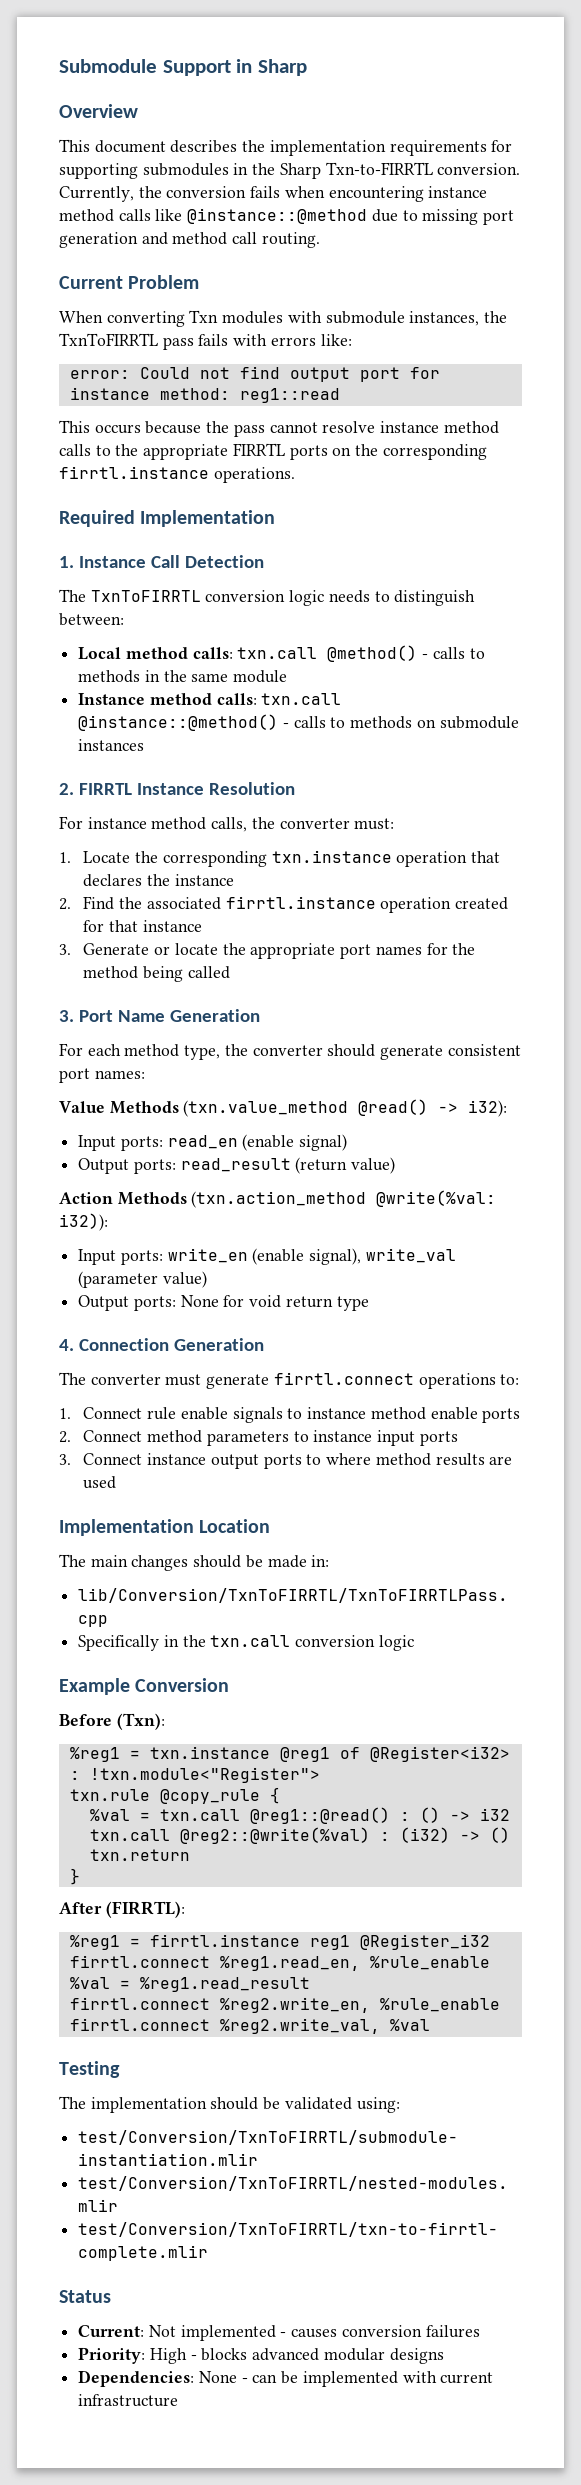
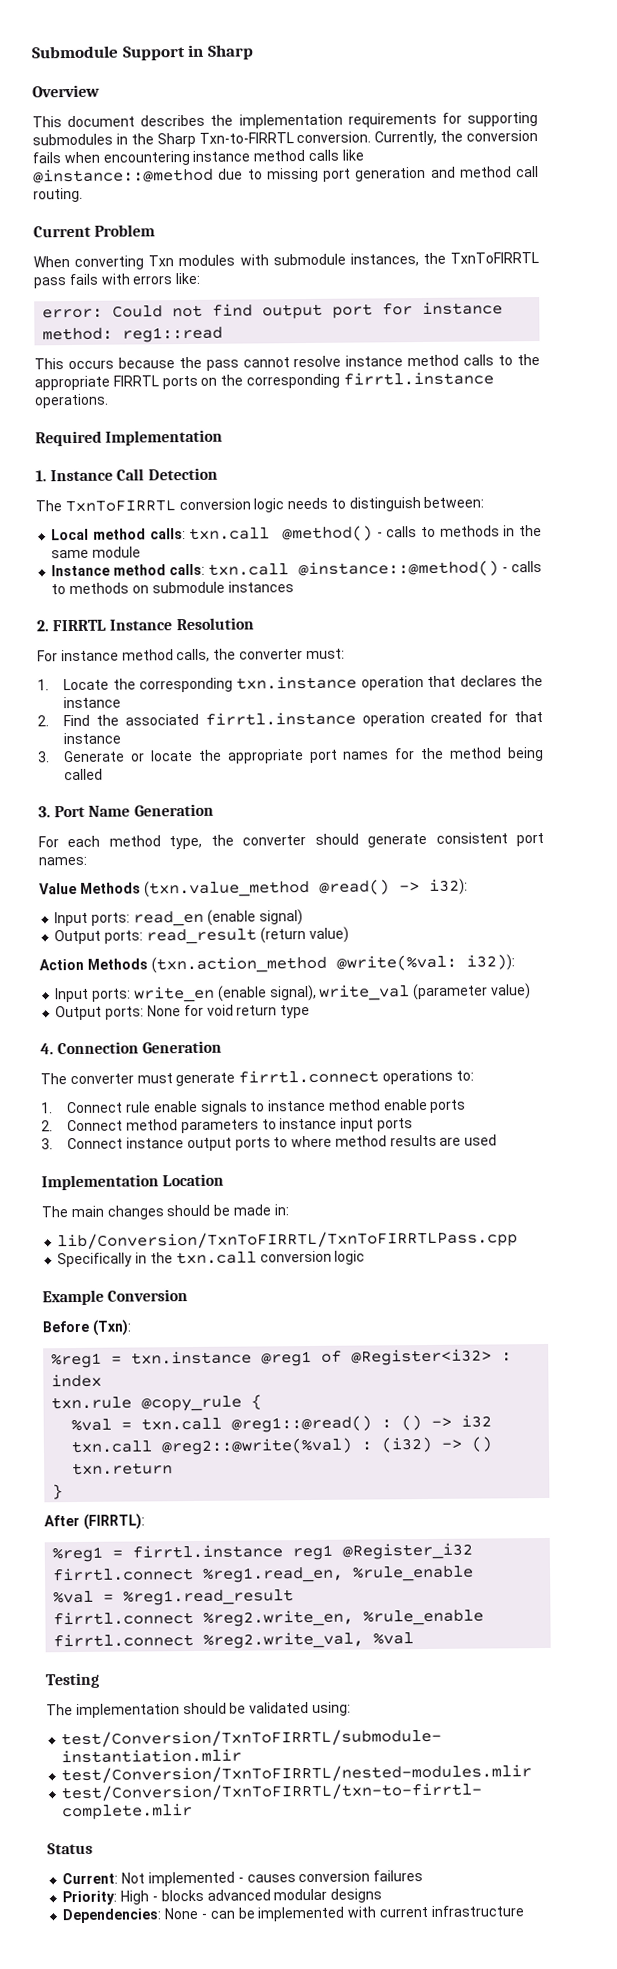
[89,1767,320,1783] !txn.module<"Register"> -> [51,1373,103,1388] index

